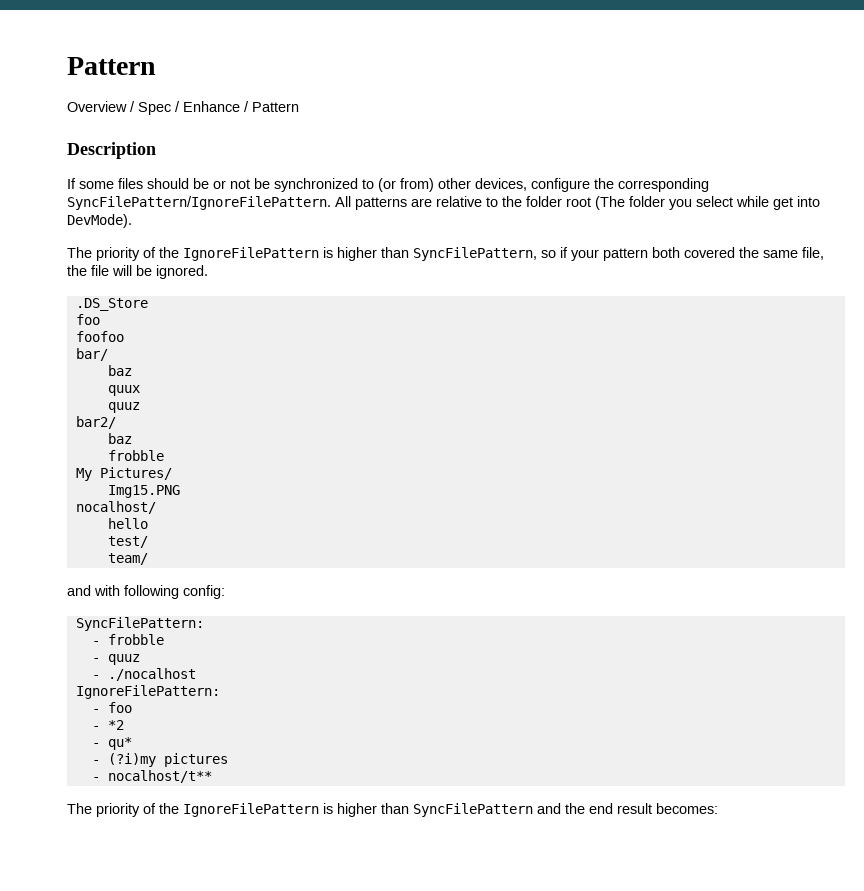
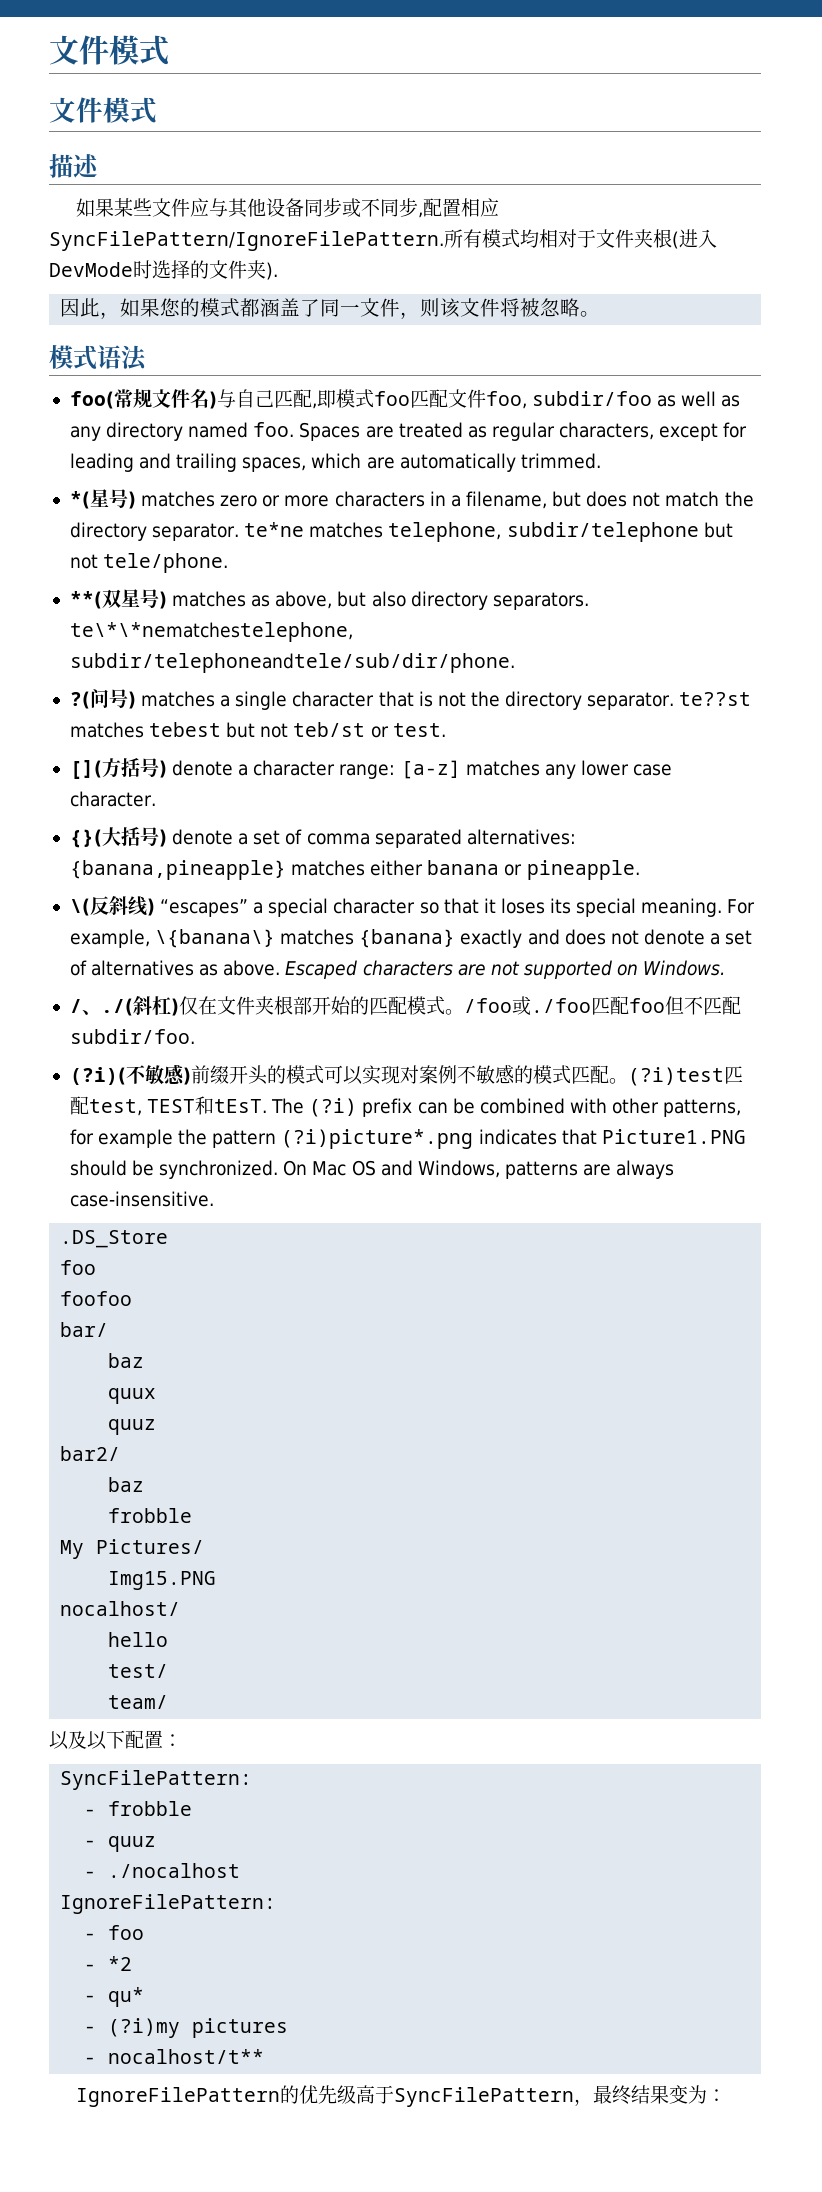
[67,57,156,75] [67,101,299,115] [67,142,156,159] [67,178,709,192] [67,196,820,210] [67,214,132,228] [67,247,824,261] [67,265,208,279] Pattern // Overview / Spec / Enhance / Pattern // Description // If some files should be or not be synchronized to (or from) other devices, configure the corresponding SyncFilePattern/IgnoreFilePattern. All patterns are relative to the folder root (The folder you select while get into DevMode). // The priority of the IgnoreFilePattern is higher than SyncFilePattern, so if your pattern both covered the same file, the file will be ignored. -> [49,35,169,66] [49,97,157,124] [49,154,99,178] [76,198,500,218] [49,229,717,251] [49,260,278,280] [60,298,601,319] [49,345,147,371] [69,389,741,409] [69,422,748,441] [69,453,601,472] [69,489,754,509] [69,522,733,542] [69,553,229,573] [69,589,589,610] [69,622,353,642] [69,653,515,673] [69,689,752,710] [69,722,446,738] [69,758,673,779] [69,791,156,807] [69,827,576,848] [69,860,640,880] [69,896,756,917] [69,929,753,948] [69,960,726,979] [69,996,741,1016] [69,1029,195,1044] [69,1064,743,1086] [69,1096,742,1117] [69,1129,746,1149] [69,1160,675,1179] [69,1191,214,1207] 文件模式 // 文件模式 // 描述 // 如果某些文件应与其他设备同步或不同步,配置相应SyncFilePattern/IgnoreFilePattern.所有模式均相对于文件夹根(进入DevMode时选择的文件夹). // 因此，如果您的模式都涵盖了同一文件，则该文件将被忽略。 // 模式语法 // foo(常规文件名)与自己匹配,即模式foo匹配文件foo, subdir/foo as well as any directory named foo. Spaces are treated as regular characters, except for leading and trailing spaces, which are automatically trimmed. // *(星号) matches zero or more characters in a filename, but does not match the directory separator. te*ne matches telephone, subdir/telephone but not tele/phone. // **(双星号) matches as above, but also directory separators. te\*\*nematchestelephone, subdir/telephoneandtele/sub/dir/phone. // ?(问号) matches a single character that is not the directory separator. te??st matches tebest but not teb/st or test. // [](方括号) denote a character range: [a-z] matches any lower case character. // {}(大括号) denote a set of comma separated alternatives: {banana,pineapple} matches either banana or pineapple. // \(反斜线) “escapes” a special character so that it loses its special meaning. For example, \{banana\} matches {banana} exactly and does not denote a set of alternatives as above. Escaped characters are not supported on Windows. // /、./(斜杠)仅在文件夹根部开始的匹配模式。/foo或./foo匹配foo但不匹配subdir/foo. // (?i)(不敏感)前缀开头的模式可以实现对案例不敏感的模式匹配。(?i)test匹配test, TEST和tEsT. The (?i) prefix can be combined with other patterns, for example the pattern (?i)picture*.png indicates that Picture1.PNG should be synchronized. On Mac OS and Windows, patterns are always case-insensitive.
[67,585,225,599] and with following config: -> [49,1730,182,1750] 以及以下配置：
[67,803,718,817] The priority of the IgnoreFilePattern is higher than SyncFilePattern and the end result becomes: -> [76,2085,727,2107] IgnoreFilePattern的优先级高于SyncFilePattern，最终结果变为：

